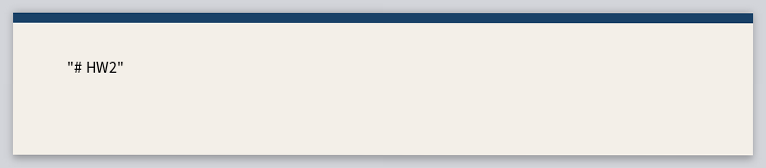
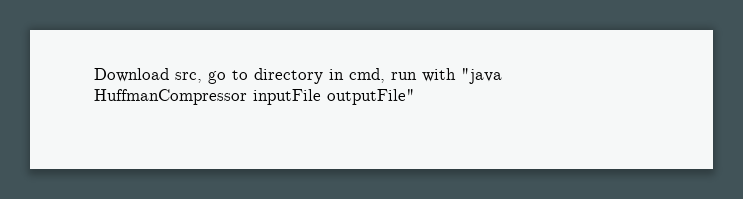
[67,61,126,73] "# HW2" -> [94,68,502,84] [94,89,415,105] Download src, go to directory in cmd, run with "java HuffmanCompressor inputFile outputFile"

